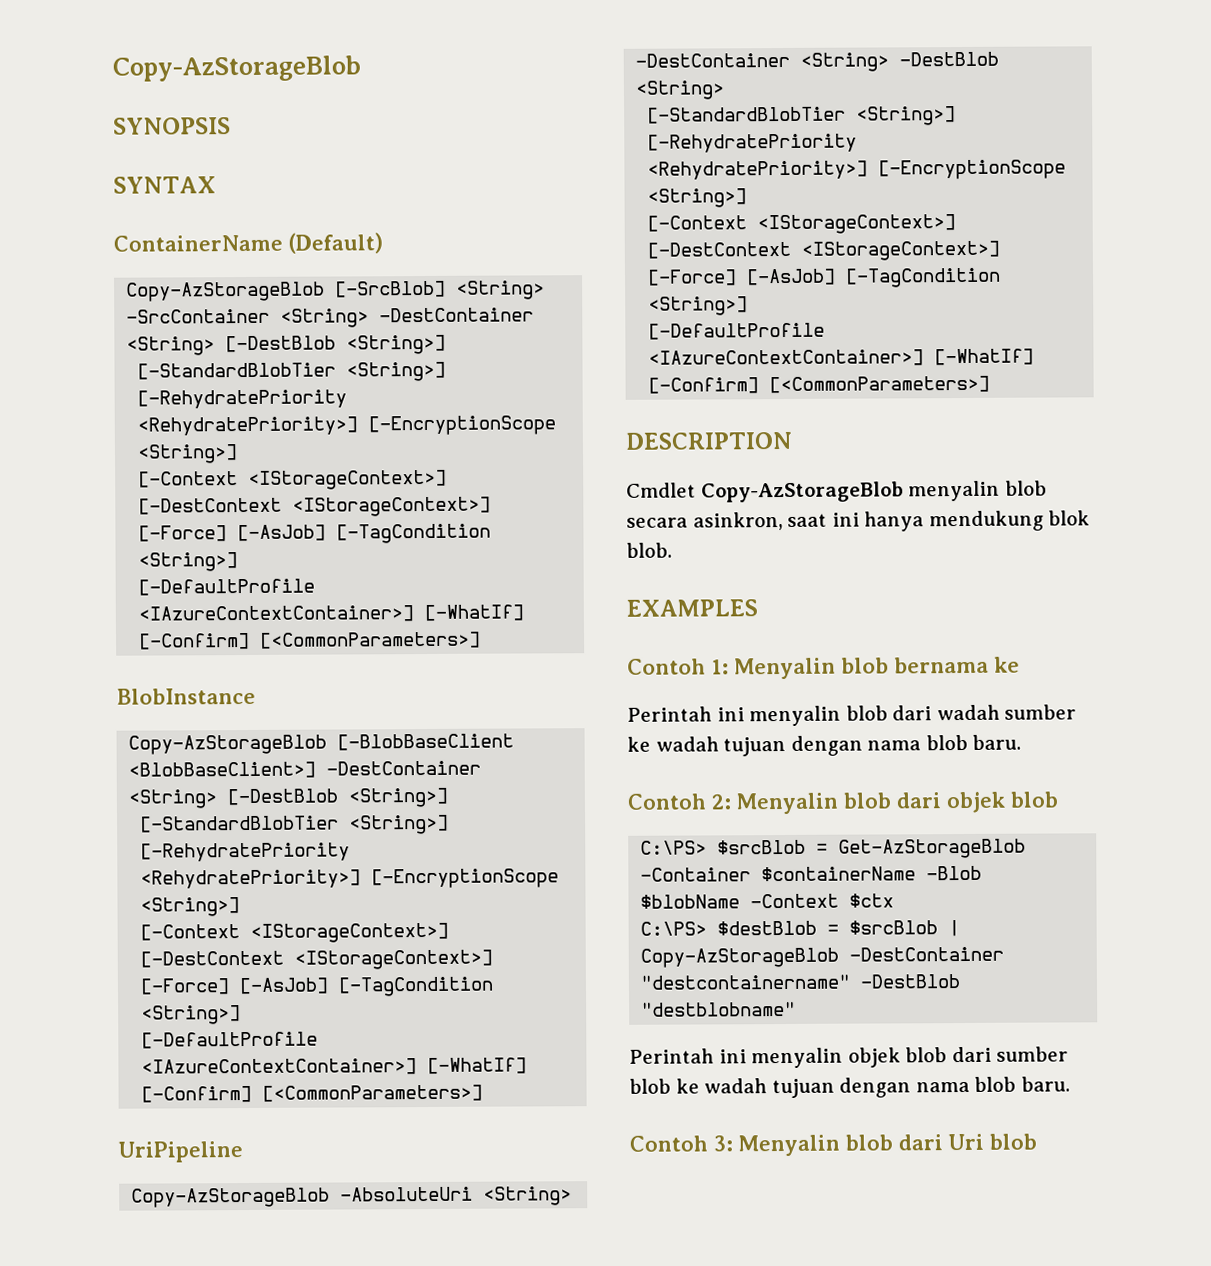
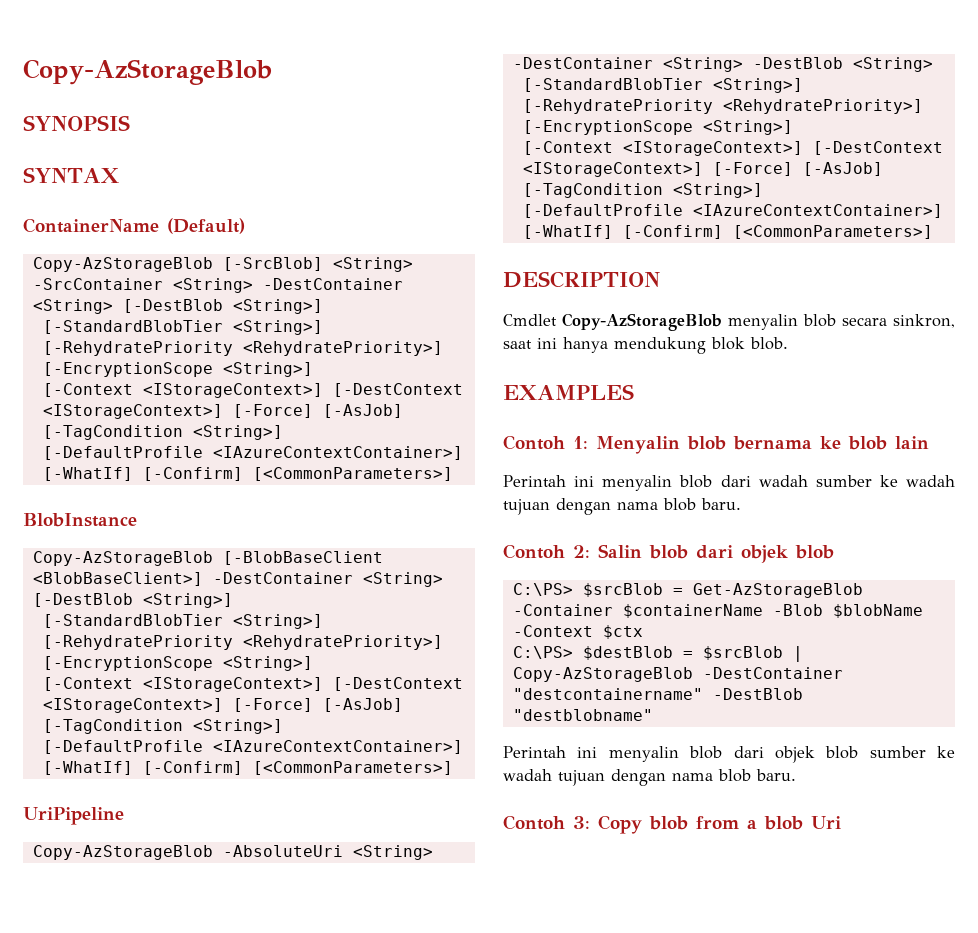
[692,512,783,531] asinkron, -> [893,314,955,328] sinkron,
(1020, 664) none -> [848,436,929,450] blob lain
[736,792,839,815] Menyalin -> [598,544,642,558] Salin
[847,1046,1069,1068] [629,1078,671,1094] objek blob dari sumber blob -> [689,746,926,763] blob dari objek blob sumber
[738,1133,1037,1157] Menyalin blob dari Uri blob -> [598,815,841,834] Copy blob from a blob Uri

